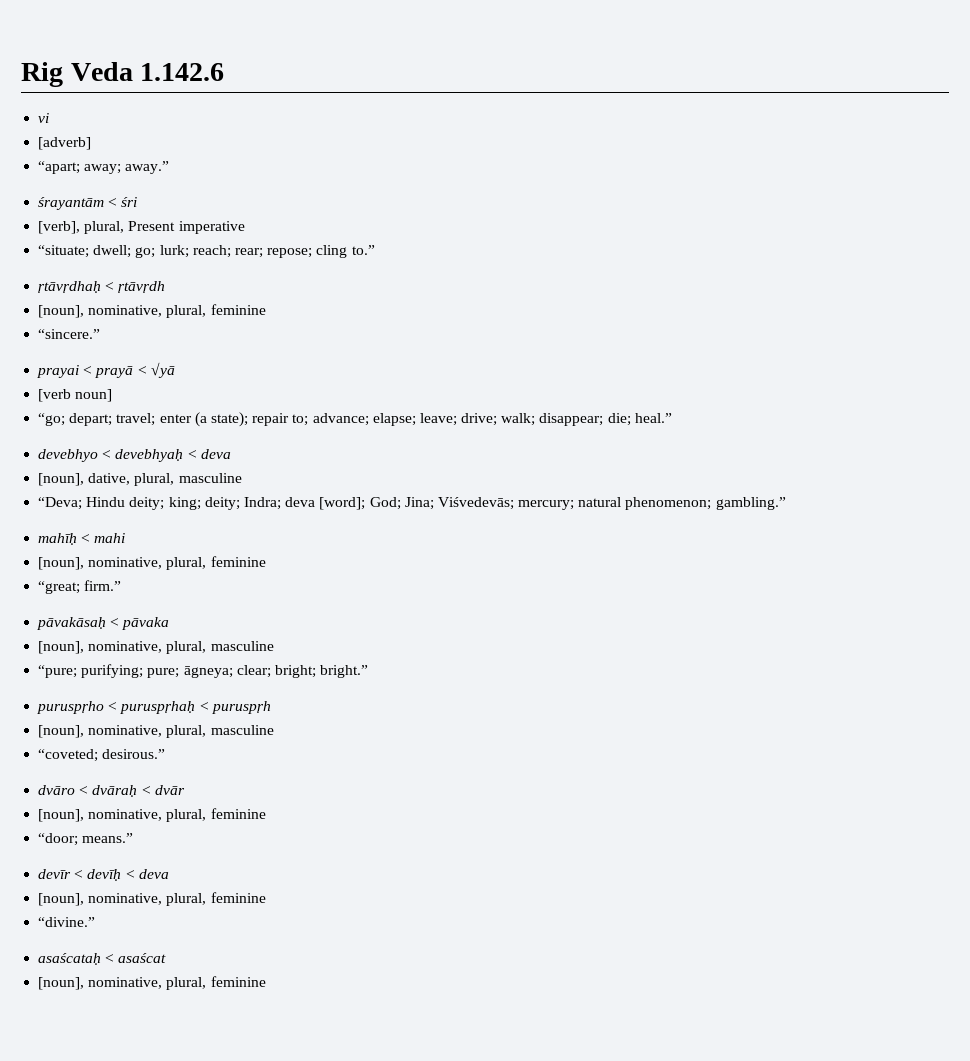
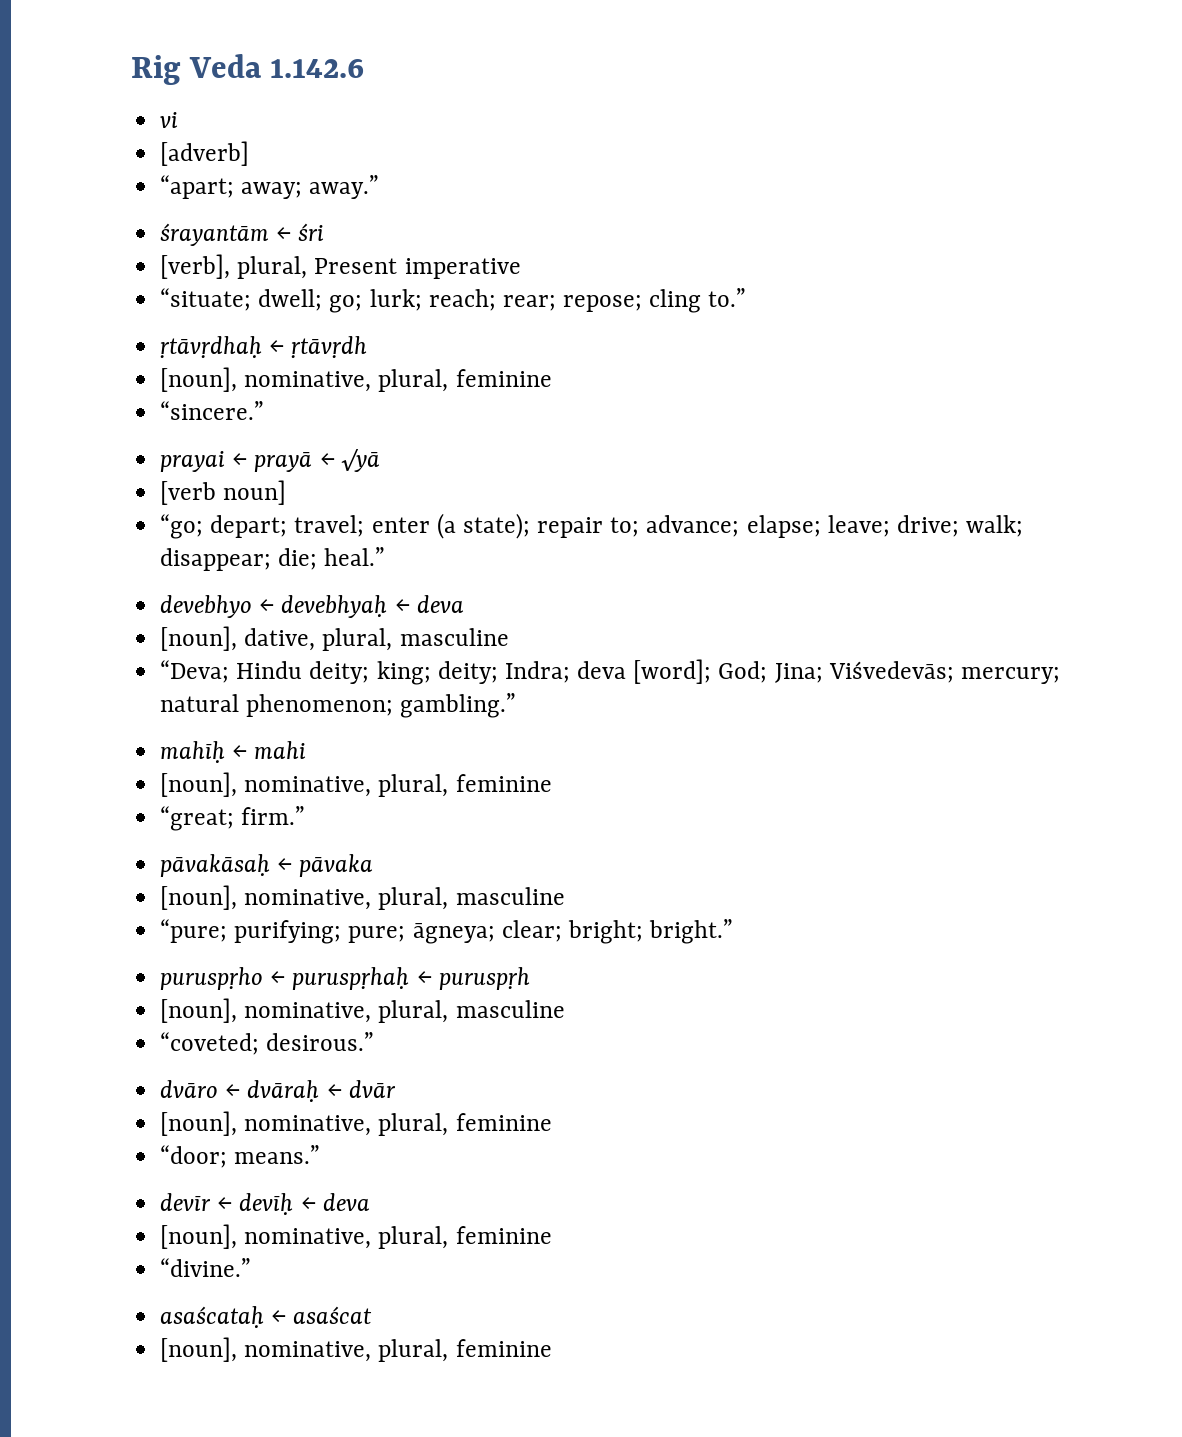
[108,198,118,207] < -> [276,227,292,241] ←
[105,282,115,291] < -> [269,340,285,354] ←
[83,366,147,378] < prayā < -> [232,452,335,472] ← prayā ←
[102,449,197,462] < devebhyaḥ < -> [259,595,410,618] ← devebhyaḥ ←
[81,534,91,543] < -> [232,745,248,759] ←
[110,618,120,627] < -> [277,858,293,872] ←
[108,701,209,714] < puruspṛhaḥ < -> [270,967,432,990] ← puruspṛhaḥ ←
[79,785,151,797] < dvāraḥ < -> [225,1080,342,1102] ← dvāraḥ ←
[74,869,135,881] < devīḥ < -> [217,1193,316,1215] ← devīḥ ←
[105,954,115,963] < -> [271,1310,287,1324] ←

